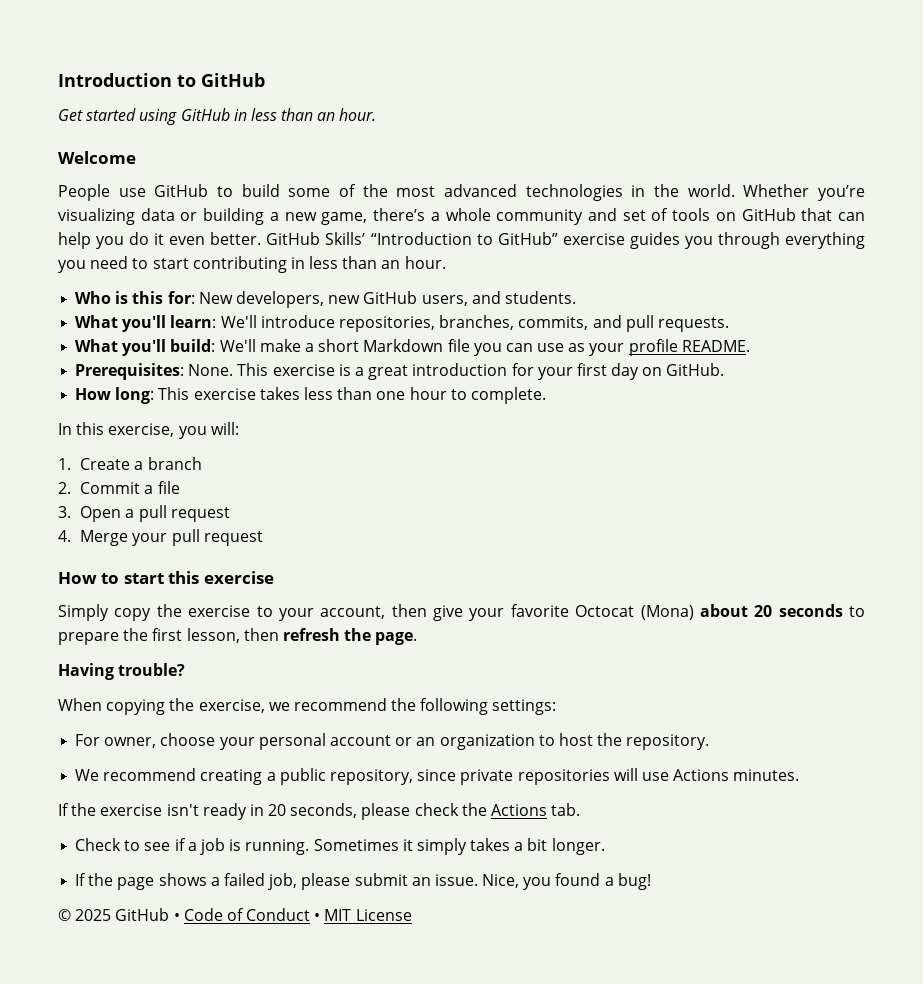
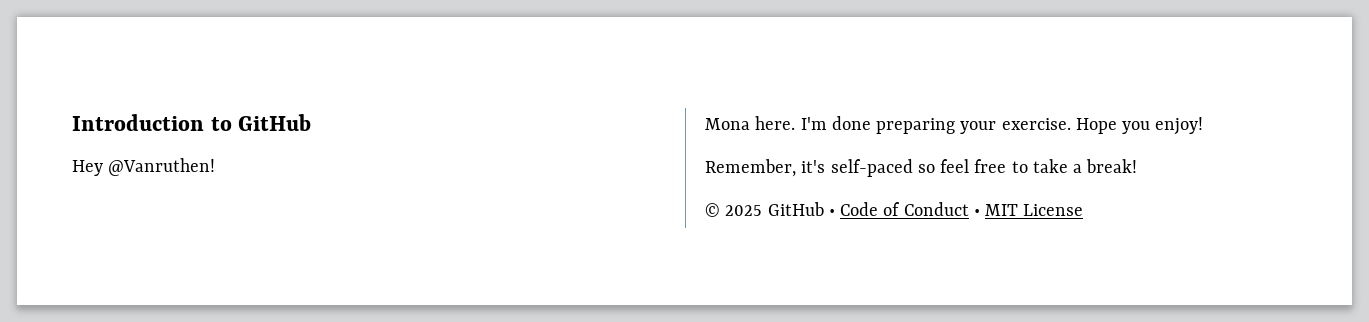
[58,108,377,125] [58,151,136,164] [58,184,865,201] [58,208,865,225] [58,232,866,249] [58,256,446,273] [75,291,576,308] [75,315,729,332] [75,339,750,356] [75,363,725,380] [75,387,546,404] [58,422,239,439] [58,457,202,470] [58,481,180,494] [58,505,230,522] [58,529,263,546] [58,571,274,584] [58,604,865,621] [58,628,418,645] [58,663,186,680] [58,698,557,715] [75,733,710,750] [75,768,800,785] [58,803,581,820] [75,838,605,855] [75,873,651,890] Get started using GitHub in less than an hour. // Welcome // People use GitHub to build some of the most advanced technologies in the world. Whether you’re visualizing data or building a new game, there’s a whole community and set of tools on GitHub that can help you do it even better. GitHub Skills’ “Introduction to GitHub” exercise guides you through everything you need to start contributing in less than an hour. // Who is this for: New developers, new GitHub users, and students. // What you'll learn: We'll introduce repositories, branches, commits, and pull requests. // What you'll build: We'll make a short Markdown file you can use as your profile README. // Prerequisites: None. This exercise is a great introduction for your first day on GitHub. // How long: This exercise takes less than one hour to complete. // In this exercise, you will: // 1. Create a branch // 2. Commit a file // 3. Open a pull request // 4. Merge your pull request // How to start this exercise // Simply copy the exercise to your account, then give your favorite Octocat (Mona) about 20 seconds to prepare the first lesson, then refresh the page. // Having trouble? // When copying the exercise, we recommend the following settings: // For owner, choose your personal account or an organization to host the repository. // We recommend creating a public repository, since private repositories will use Actions minutes. // If the exercise isn't ready in 20 seconds, please check the Actions tab. // Check to see if a job is running. Sometimes it simply takes a bit longer. // If the page shows a failed job, please submit an issue. Nice, you found a bug! -> [72,158,216,176] [705,116,1204,135] [705,159,1138,177] Hey @Vanruthen! // Mona here. I'm done preparing your exercise. Hope you enjoy! // Remember, it's self-paced so feel free to take a break!

